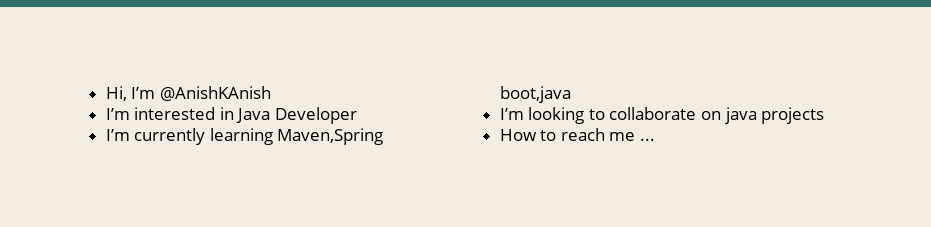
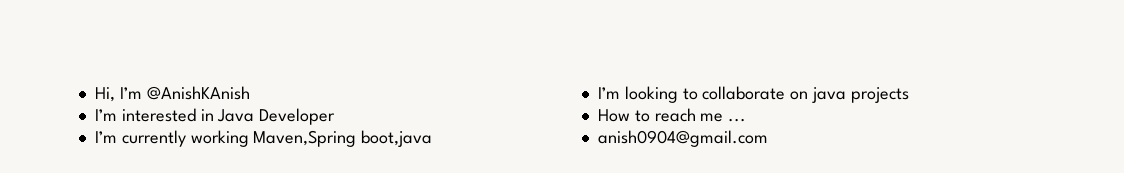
[209,128,273,145] learning -> [190,130,249,147] working
(656, 139) none -> [597,130,768,147] // anish0904@gmail.com

